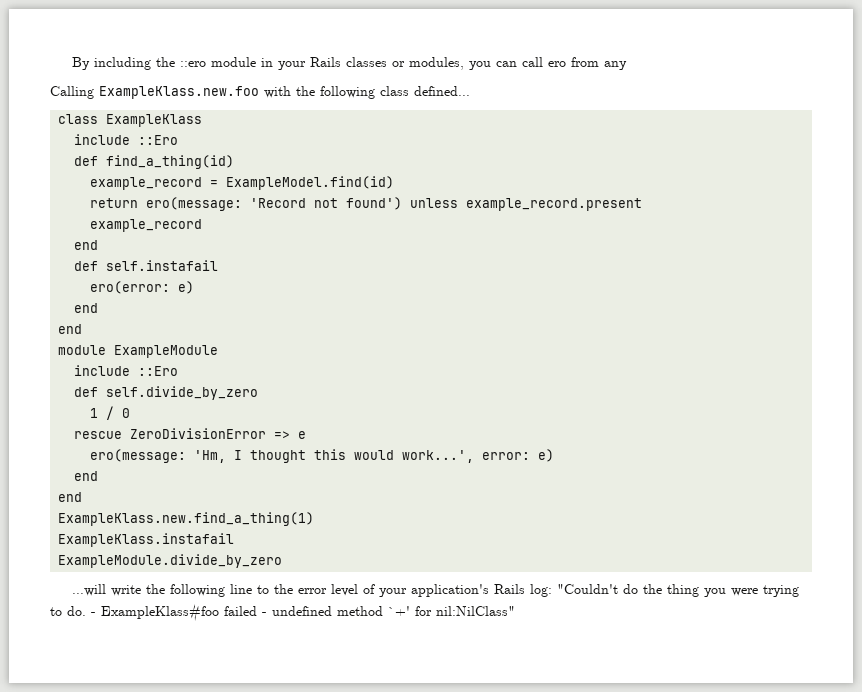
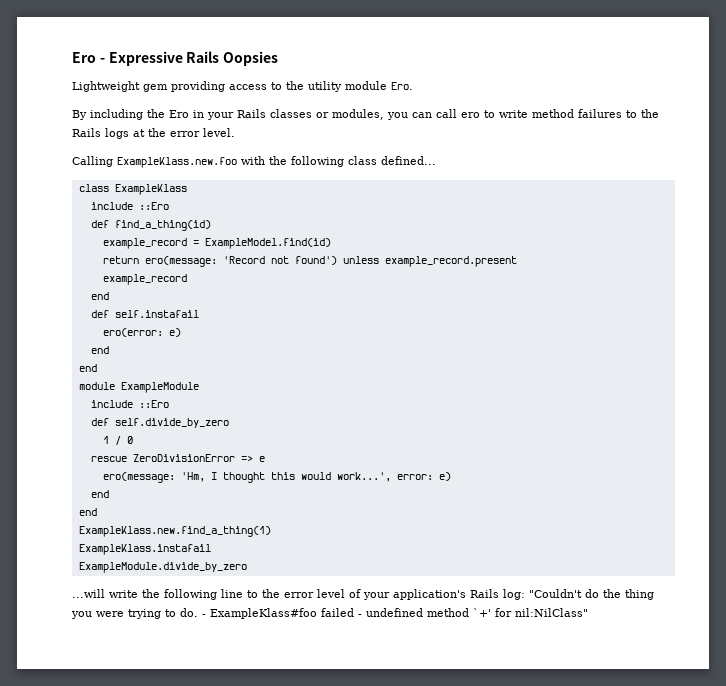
(71, 63) none -> [72,51,279,66] [72,81,413,92] Ero - Expressive Rails Oopsies // Lightweight gem providing access to the utility module Ero. //
[179,57,256,67] ::ero module -> [169,110,189,118] Ero
[570,57,627,70] from any -> [484,109,659,118] [72,128,235,139] to write method failures to the Rails logs at the error level.

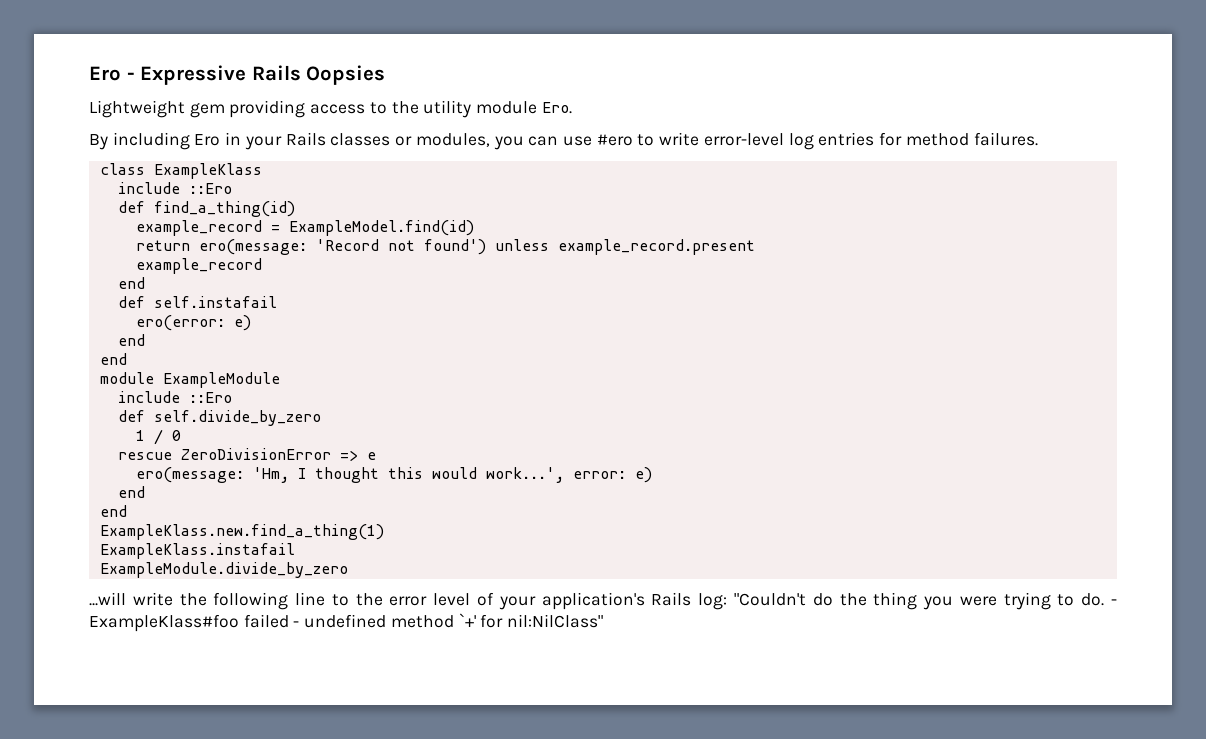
[147,109,165,118] the -> (190, 141) none
[436,109,659,118] [72,128,235,139] [72,156,436,168] call ero to write method failures to the Rails logs at the error level. // Calling ExampleKlass.new.foo with the following class defined... -> [562,132,1038,150] use #ero to write error-level log entries for method failures.

